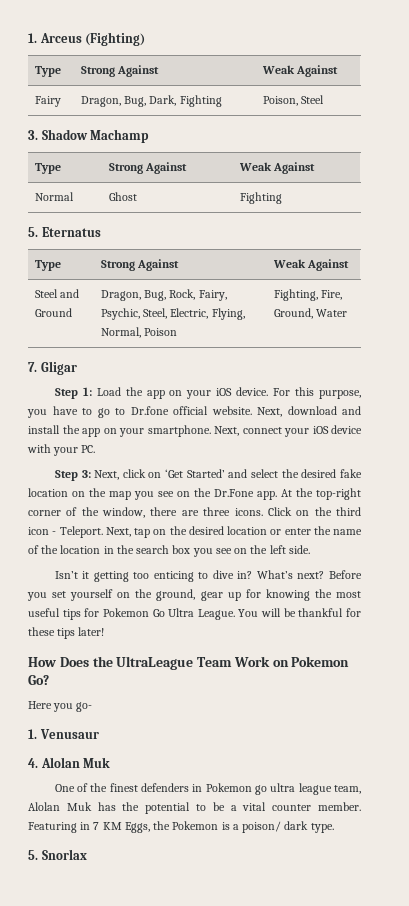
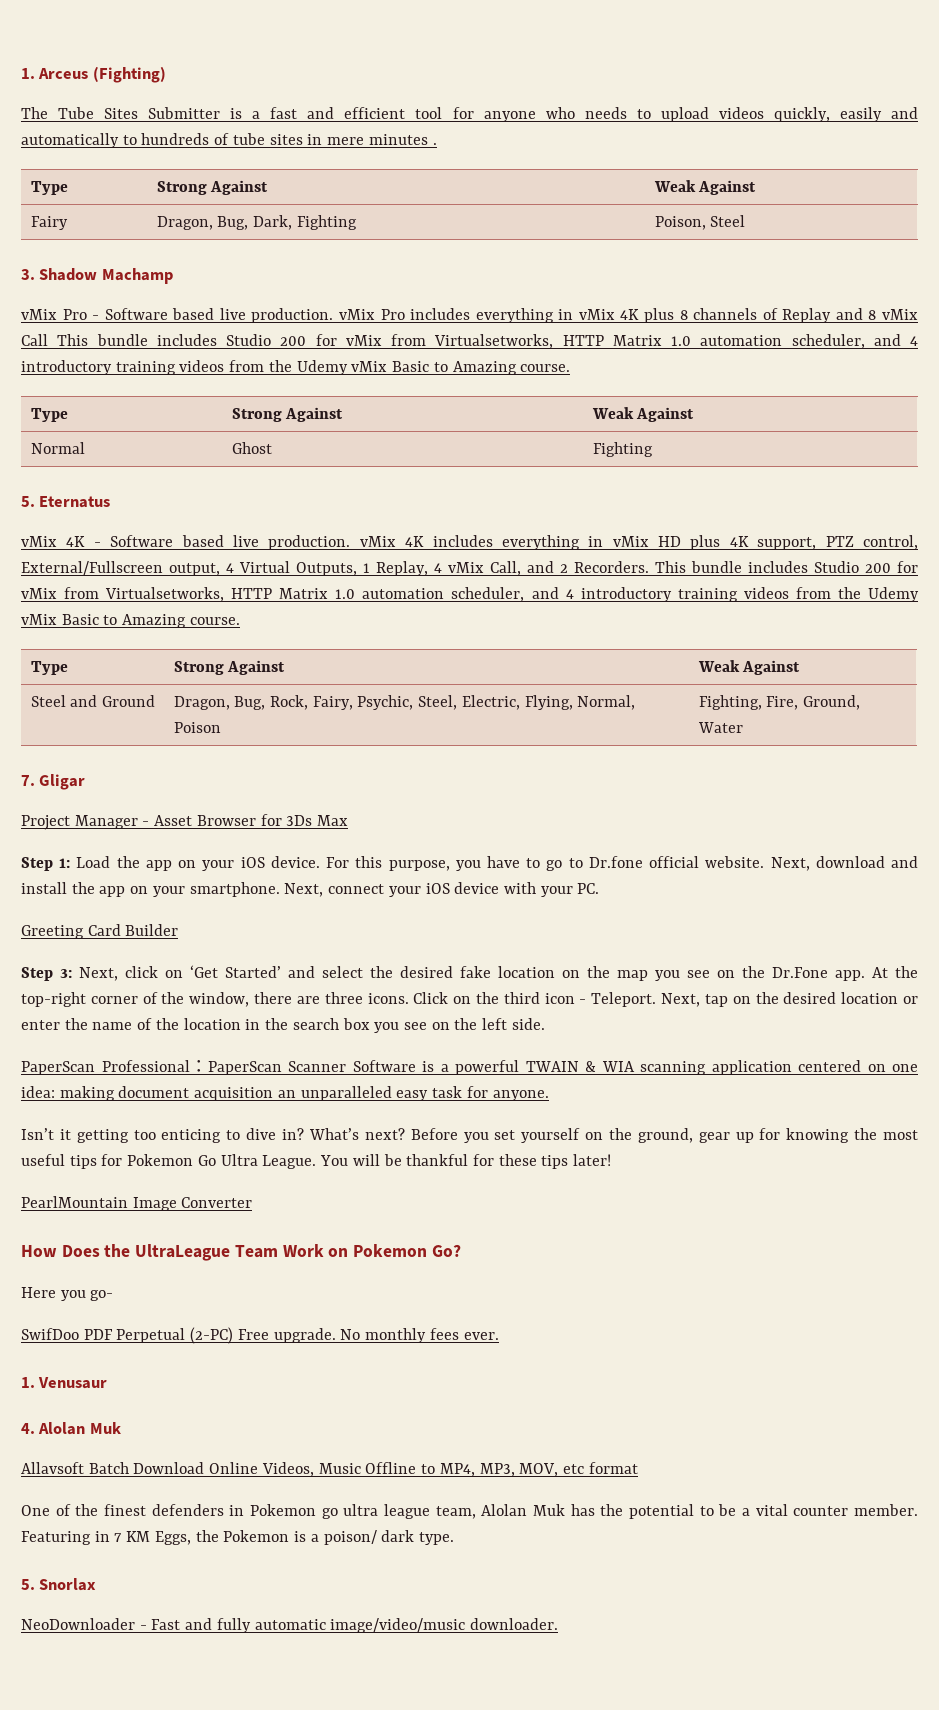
(146, 39) none -> [21,107,919,122] [21,133,437,148] // The Tube Sites Submitter is a fast and efficient tool for anyone who needs to upload videos quickly, easily and automatically to hundreds of tube sites in mere minutes .
(150, 136) none -> [21,308,918,323] [21,334,918,349] [21,360,571,375] // vMix Pro - Software based live production. vMix Pro includes everything in vMix 4K plus 8 channels of Replay and 8 vMix Call This bundle includes Studio 200 for vMix from Virtualsetworks, HTTP Matrix 1.0 automation scheduler, and 4 introductory training videos from the Udemy vMix Basic to Amazing course.
(101, 232) none -> [21,535,919,550] [21,561,918,576] [21,587,920,602] [21,614,240,628] // vMix 4K - Software based live production. vMix 4K includes everything in vMix HD plus 4K support, PTZ control, External/Fullscreen output, 4 Virtual Outputs, 1 Replay, 4 vMix Call, and 2 Recorders. This bundle includes Studio 200 for vMix from Virtualsetworks, HTTP Matrix 1.0 automation scheduler, and 4 introductory training videos from the Udemy vMix Basic to Amazing course.
(77, 368) none -> [21,814,349,830] // Project Manager - Asset Browser for 3Ds Max
(96, 449) none -> [21,924,179,939] // Greeting Card Builder
(310, 549) none -> [21,1060,918,1075] [21,1086,549,1101] // PaperScan Professional：PaperScan Scanner Software is a powerful TWAIN & WIA scanning application centered on one idea: making document acquisition an unparalleled easy task for anyone.
(105, 631) none -> [21,1196,253,1211] // PearlMountain Image Converter
(93, 707) none -> [21,1327,499,1344] // SwifDoo PDF Perpetual (2-PC) Free upgrade. No monthly fees ever.
(111, 762) none -> [21,1462,638,1477] // Allavsoft Batch Download Online Videos, Music Offline to MP4, MP3, MOV, etc format
(87, 854) none -> [21,1618,559,1633] // NeoDownloader - Fast and fully automatic image/video/music downloader.

